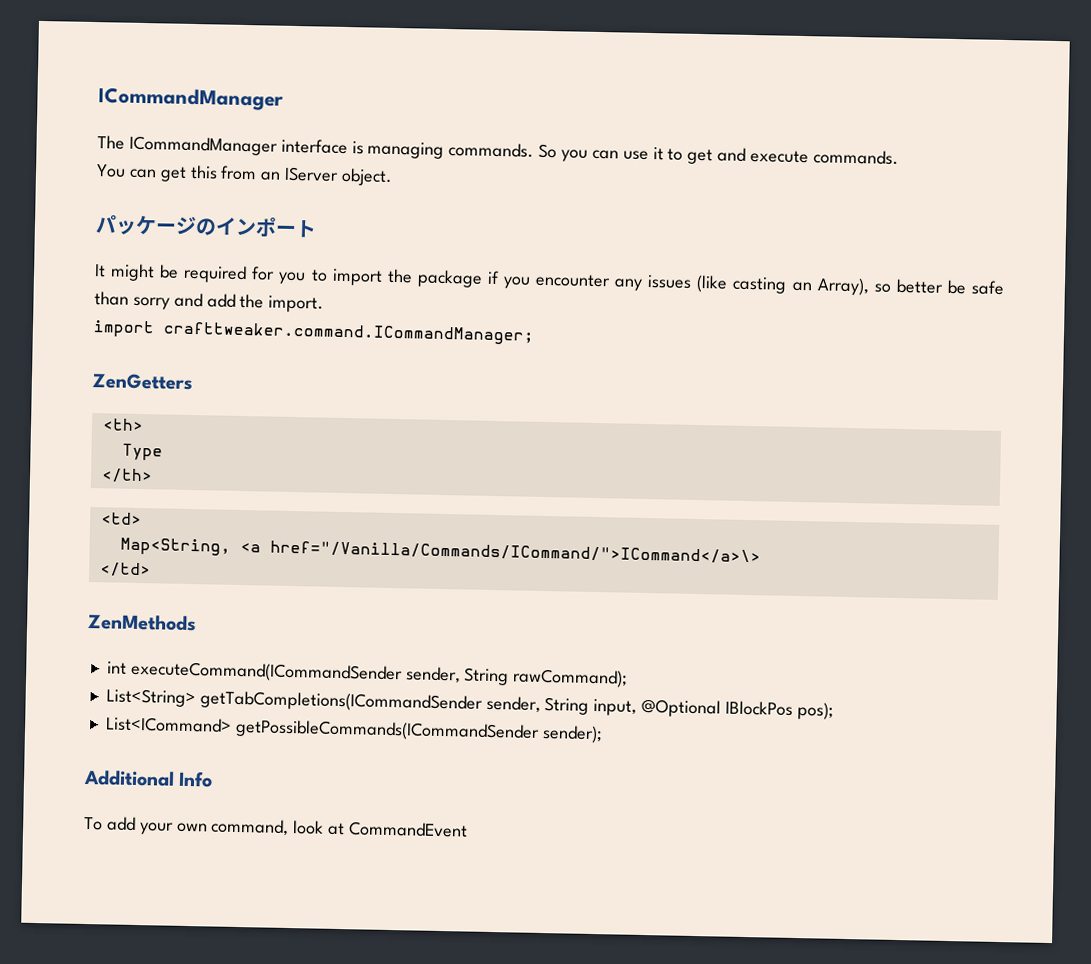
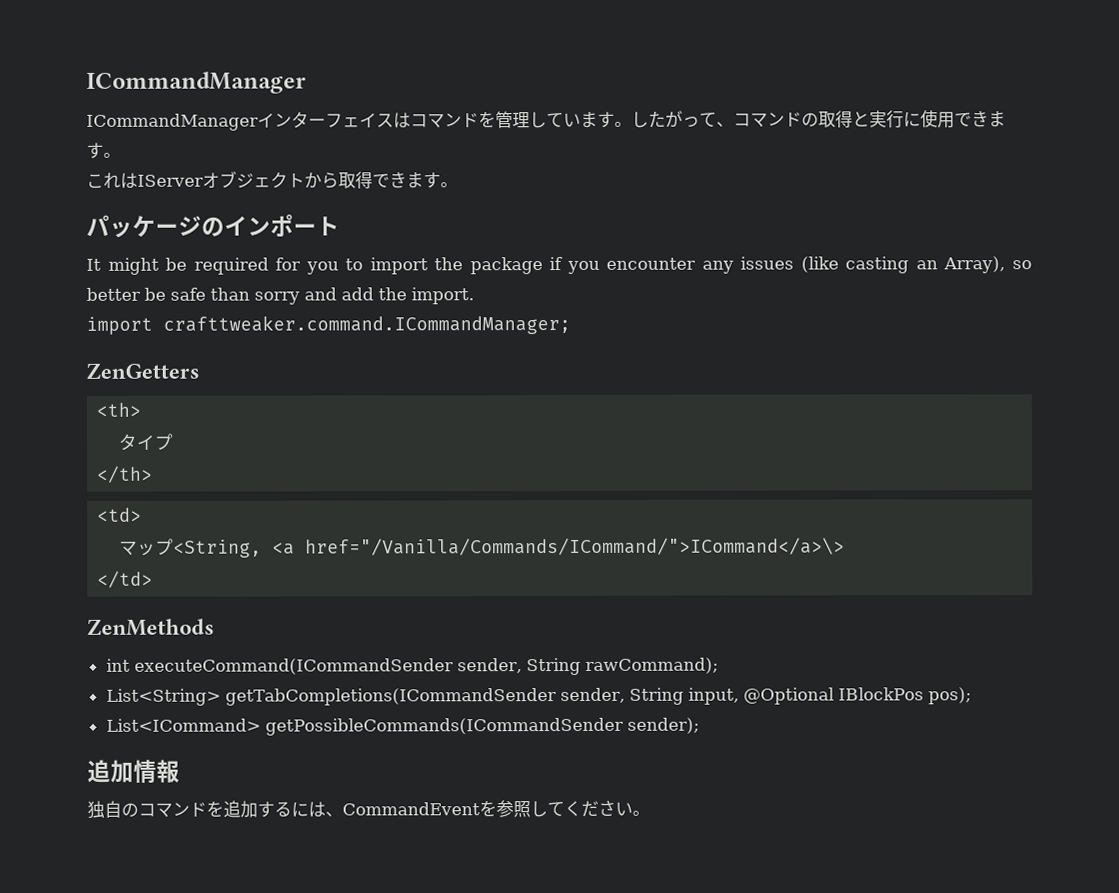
[97,135,899,165] [96,164,394,186] The ICommandManager interface is managing commands. So you can use it to get and execute commands. // You can get this from an IServer object. -> [86,109,1006,131] [86,142,121,159] [86,170,458,189] ICommandManagerインターフェイスはコマンドを管理しています。したがって、コマンドの取得と実行に使用できます。 // これはIServerオブジェクトから取得できます。
[121,443,163,461] Type -> [118,433,175,451] タイプ
[119,537,231,556] Map<String, -> [119,538,263,558] マップ<String,
[83,769,214,788] [84,816,469,838] Additional Info // To add your own command, look at CommandEvent -> [87,759,180,784] [87,799,650,819] 追加情報 // 独自のコマンドを追加するには、CommandEventを参照してください。

